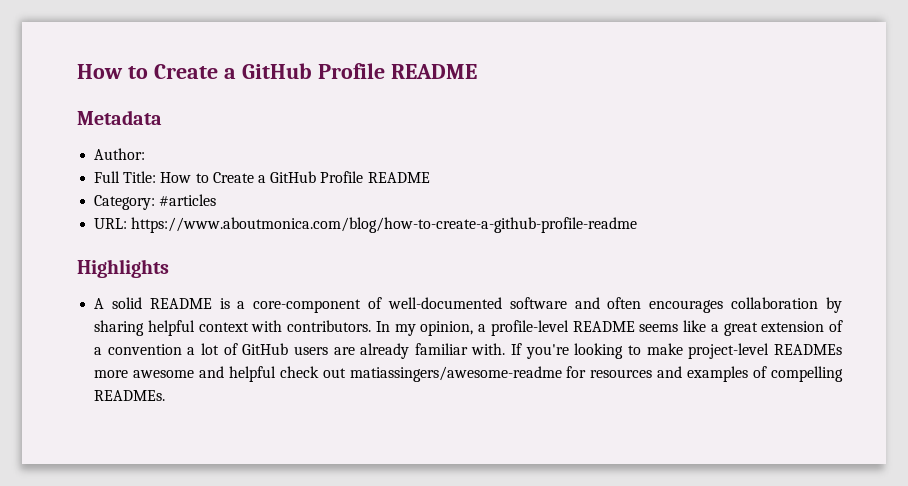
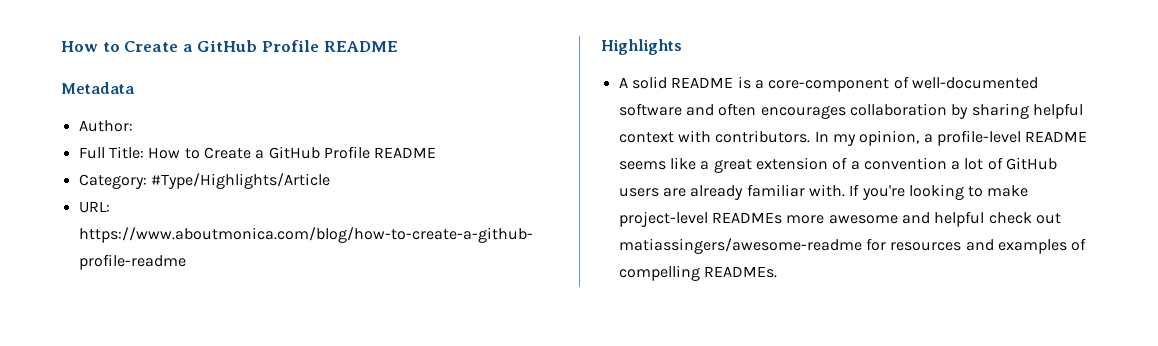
[159,194,217,206] #articles -> [150,173,330,189] #Type/Highlights/Article

